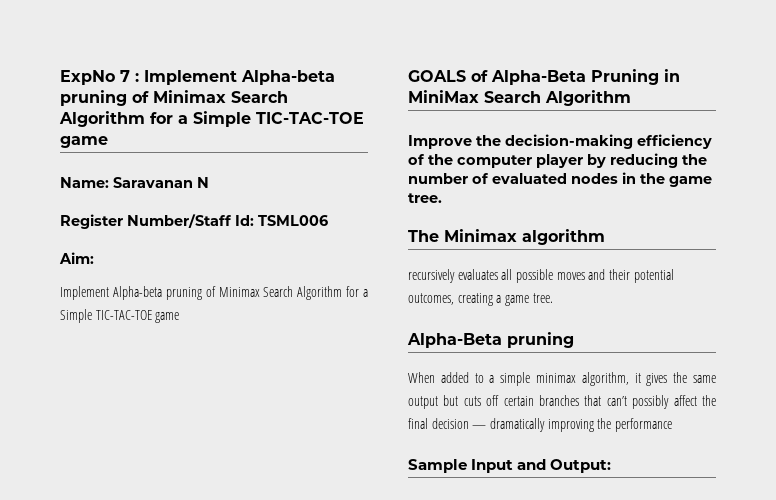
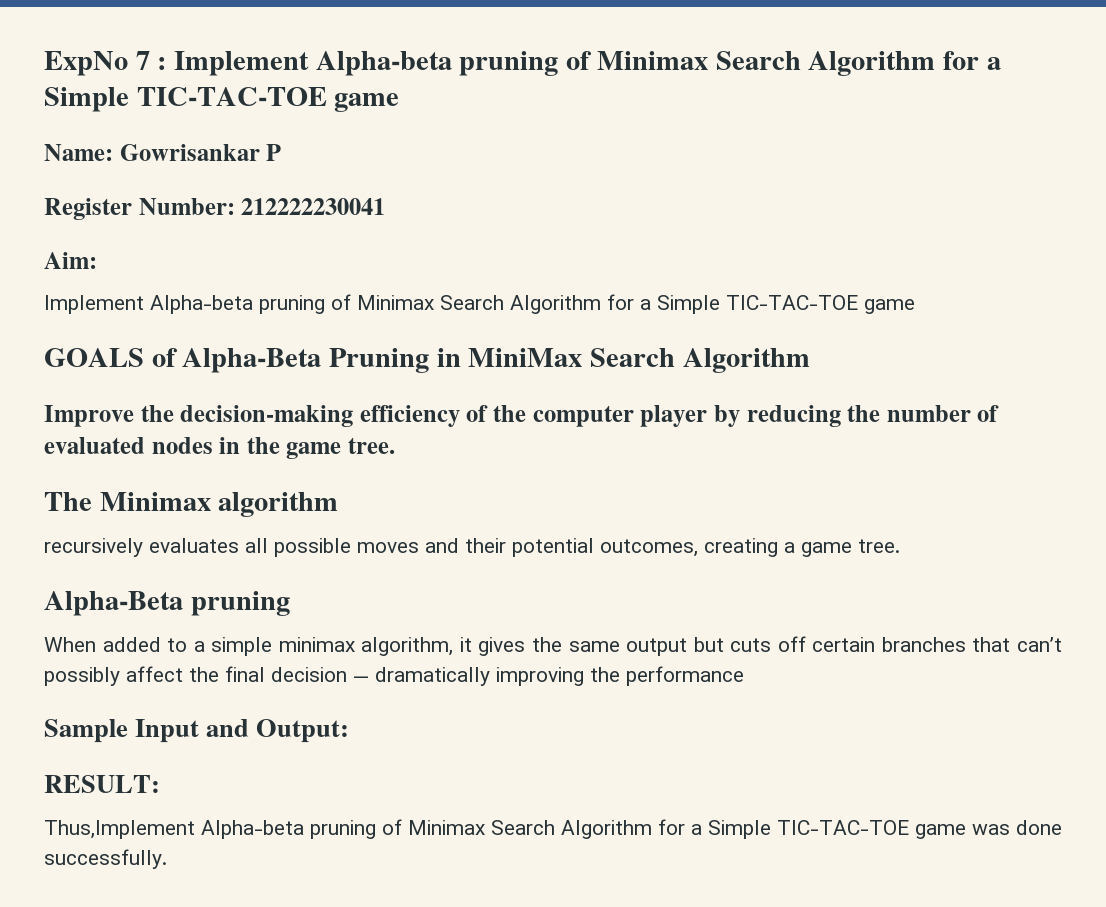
[113,177,209,188] Saravanan N -> [119,144,282,161] Gowrisankar P
[127,214,328,228] Number/Staff Id: TSML006 -> [138,198,386,215] Number: 212222230041
(612, 466) none -> [44,775,160,793] [44,819,1062,839] [44,849,167,869] // RESULT: // Thus,Implement Alpha-beta pruning of Minimax Search Algorithm for a Simple TIC-TAC-TOE game was done successfully.

